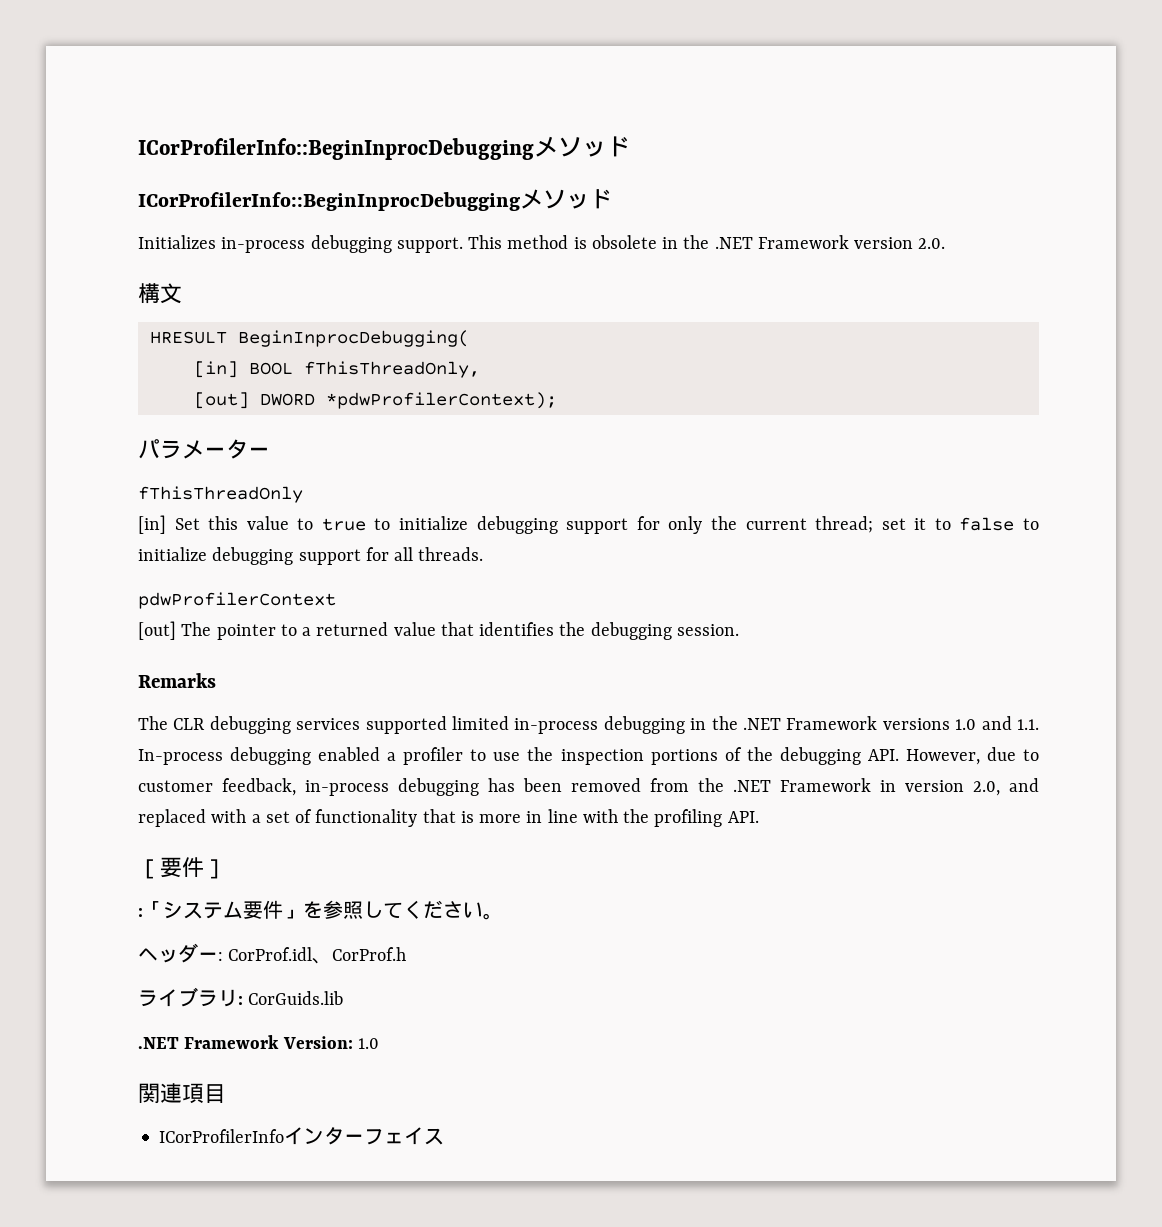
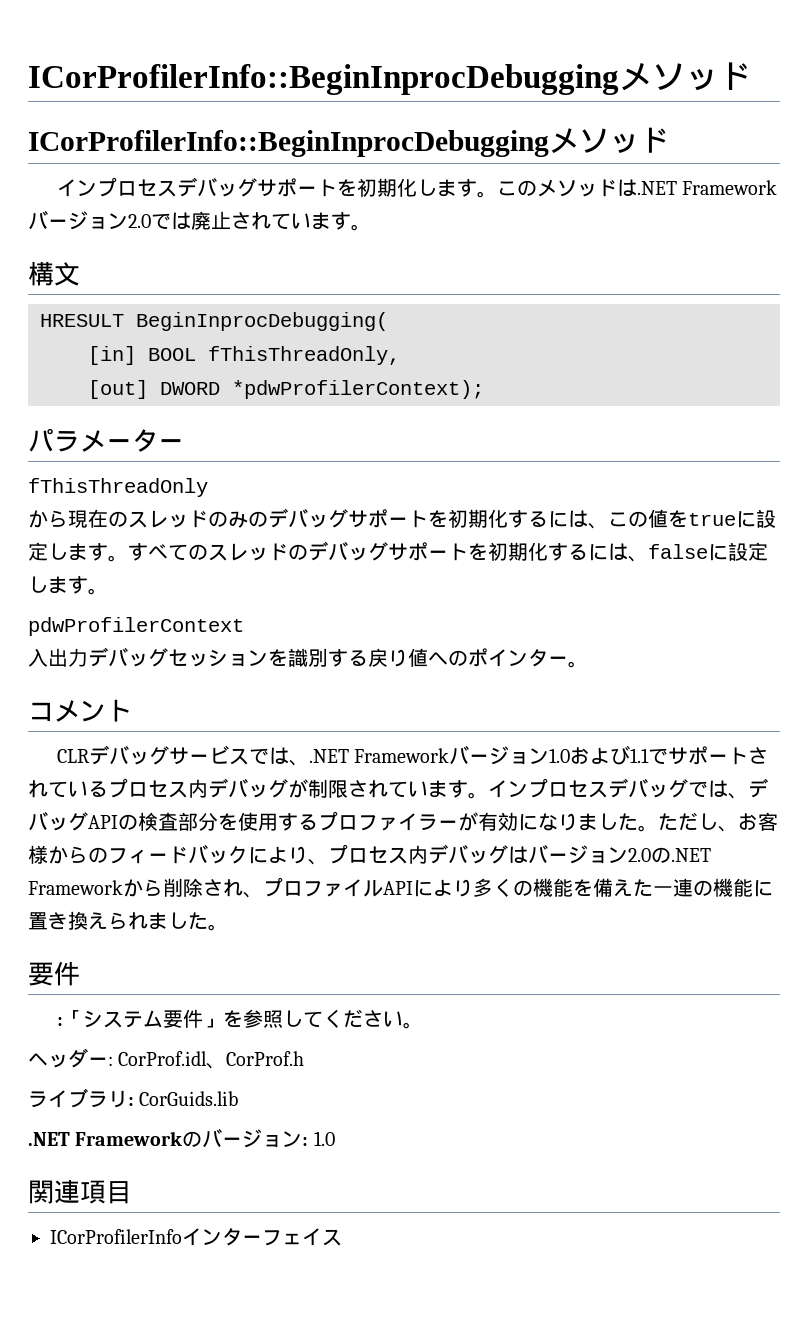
[138,235,946,253] Initializes in-process debugging support. This method is obsolete in the .NET Framework version 2.0. -> [57,177,778,198] [28,210,371,231] インプロセスデバッグサポートを初期化します。このメソッドは.NET Frameworkバージョン2.0では廃止されています。
[138,515,1039,534] [138,547,484,565] [138,592,336,609] [138,621,739,640] [138,673,216,688] [138,716,1039,734] [138,747,1039,765] [138,778,1039,796] [138,809,759,827] [138,857,226,879] [in] Set this value to true to initialize debugging support for only the current thread; set it to false to initialize debugging support for all threads. // pdwProfilerContext // [out] The pointer to a returned value that identifies the debugging session. // Remarks // The CLR debugging services supported limited in-process debugging in the .NET Framework versions 1.0 and 1.1. In-process debugging enabled a profiler to use the inspection portions of the debugging API. However, due to customer feedback, in-process debugging has been removed from the .NET Framework in version 2.0, and replaced with a set of functionality that is more in line with the profiling API. // ［要件］ -> [28,508,776,529] [28,541,768,562] [28,576,108,595] [28,617,244,636] [28,647,588,668] [28,699,132,722] [57,745,769,766] [28,778,768,799] [28,811,778,832] [28,844,711,865] [28,877,773,898] [28,911,228,931] [28,961,80,986] から現在のスレッドのみのデバッグサポートを初期化するには、この値をtrueに設定します。すべてのスレッドのデバッグサポートを初期化するには、falseに設定します。 // pdwProfilerContext // 入出力デバッグセッションを識別する戻り値へのポインター。 // コメント // CLRデバッグサービスでは、.NET Frameworkバージョン1.0および1.1でサポートされているプロセス内デバッグが制限されています。インプロセスデバッグでは、デバッグAPIの検査部分を使用するプロファイラーが有効になりました。ただし、お客様からのフィードバックにより、プロセス内デバッグはバージョン2.0の.NET Frameworkから削除され、プロファイルAPIにより多くの機能を備えた一連の機能に置き換えられました。 // 要件
[282,1036,353,1049] Version: -> [182,1128,309,1148] のバージョン:

